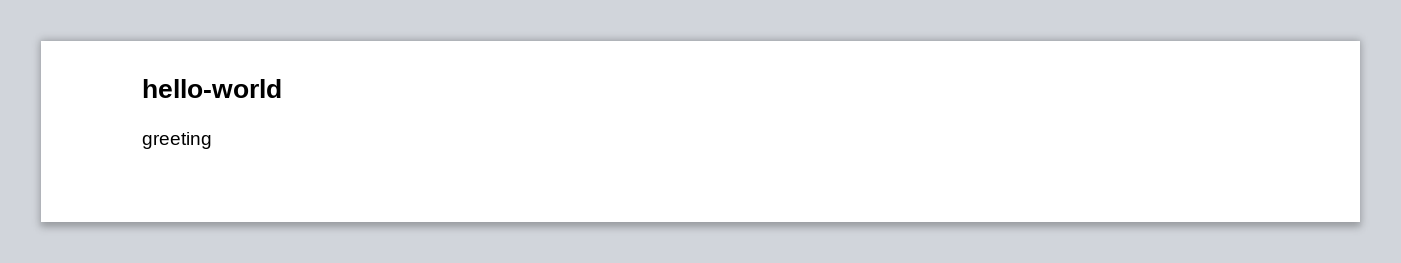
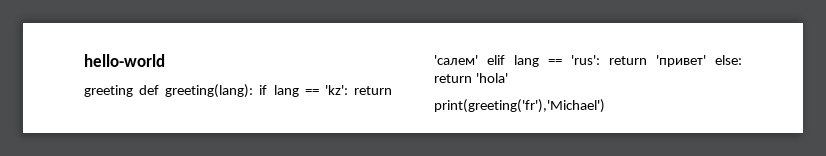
(212, 140) none -> [139,84,392,98] [434,55,742,67] [434,73,508,83] [434,99,605,113] def greeting(lang): if lang == 'kz': return 'салем' elif lang == 'rus': return 'привет' else: return 'hola' // print(greeting('fr'),'Michael')

